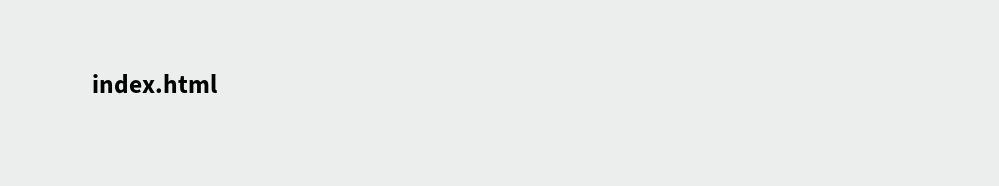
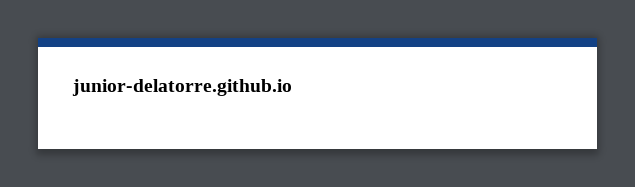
[92,74,217,94] index.html -> [72,79,292,96] junior-delatorre.github.io

